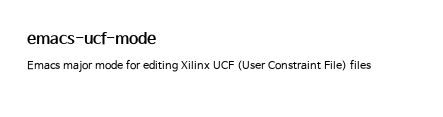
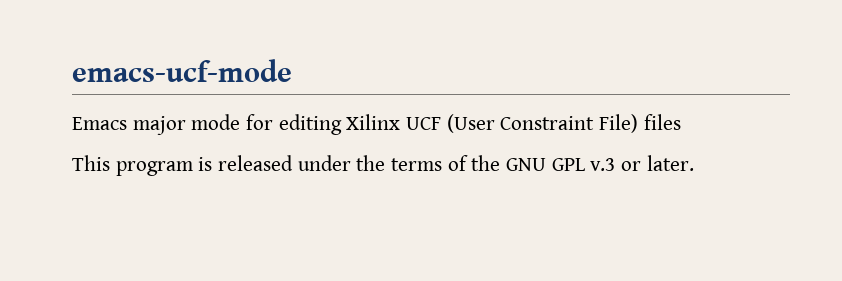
(371, 64) none -> [72,155,694,176] // This program is released under the terms of the GNU GPL v.3 or later.

